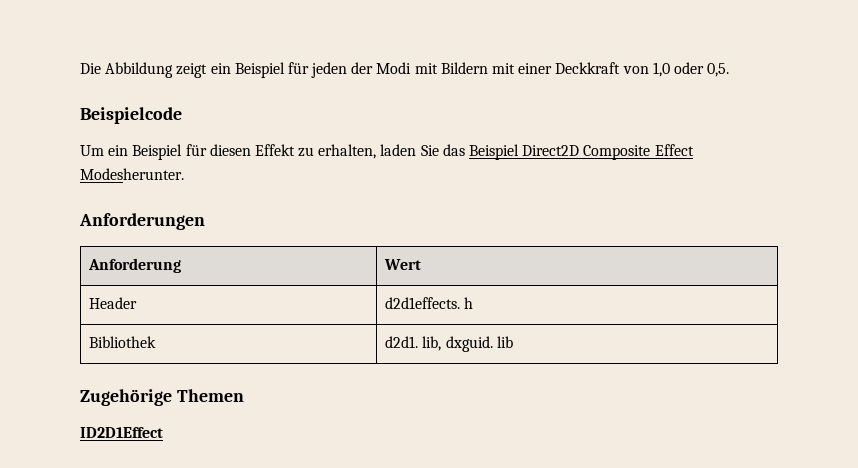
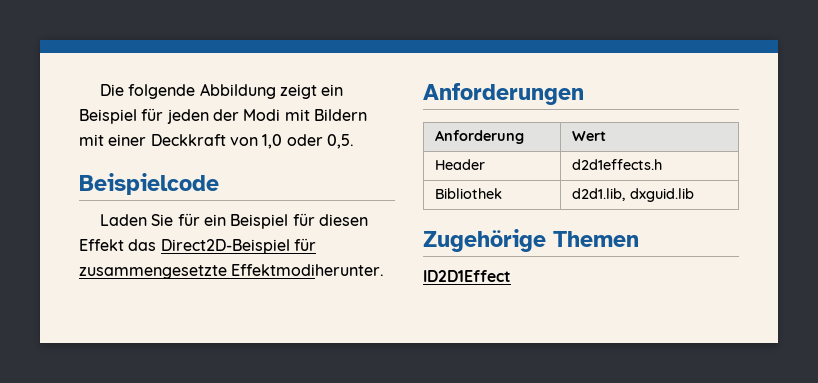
(101, 68) none -> [128,84,196,99] folgende
[80,145,104,156] Um -> [100,213,200,226] Laden Sie für
[298,144,694,160] [80,168,184,180] zu erhalten, laden Sie das Beispiel Direct2D Composite Effect Modesherunter. -> [128,238,316,254] [79,264,385,279] das Direct2D-Beispiel für zusammengesetzte Effektmodiherunter.
[385,297,474,309] d2d1effects. h -> [572,159,663,170] d2d1effects.h
[385,336,513,352] d2d1. lib, dxguid. lib -> [572,188,695,202] d2d1.lib, dxguid.lib

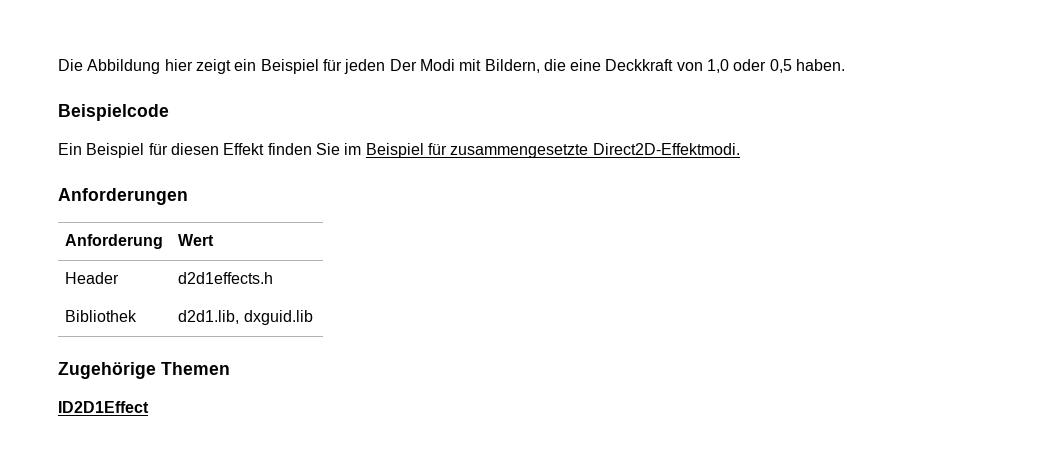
[128,83,276,99] folgende Abbildung -> [87,59,193,74] Abbildung hier
[212,109,239,121] der -> [389,59,417,71] Der
[313,109,367,121] [79,134,147,146] Bildern mit einer -> [484,59,602,73] Bildern, die eine
[326,134,354,149] 0,5. -> [769,59,846,73] 0,5 haben.
[100,213,369,229] [79,239,290,254] Laden Sie für ein Beispiel für diesen Effekt das Direct2D-Beispiel -> [58,143,424,158] Ein Beispiel für diesen Effekt finden Sie im Beispiel
[231,264,385,276] Effektmodiherunter. -> [592,143,740,155] Direct2D-Effektmodi.

